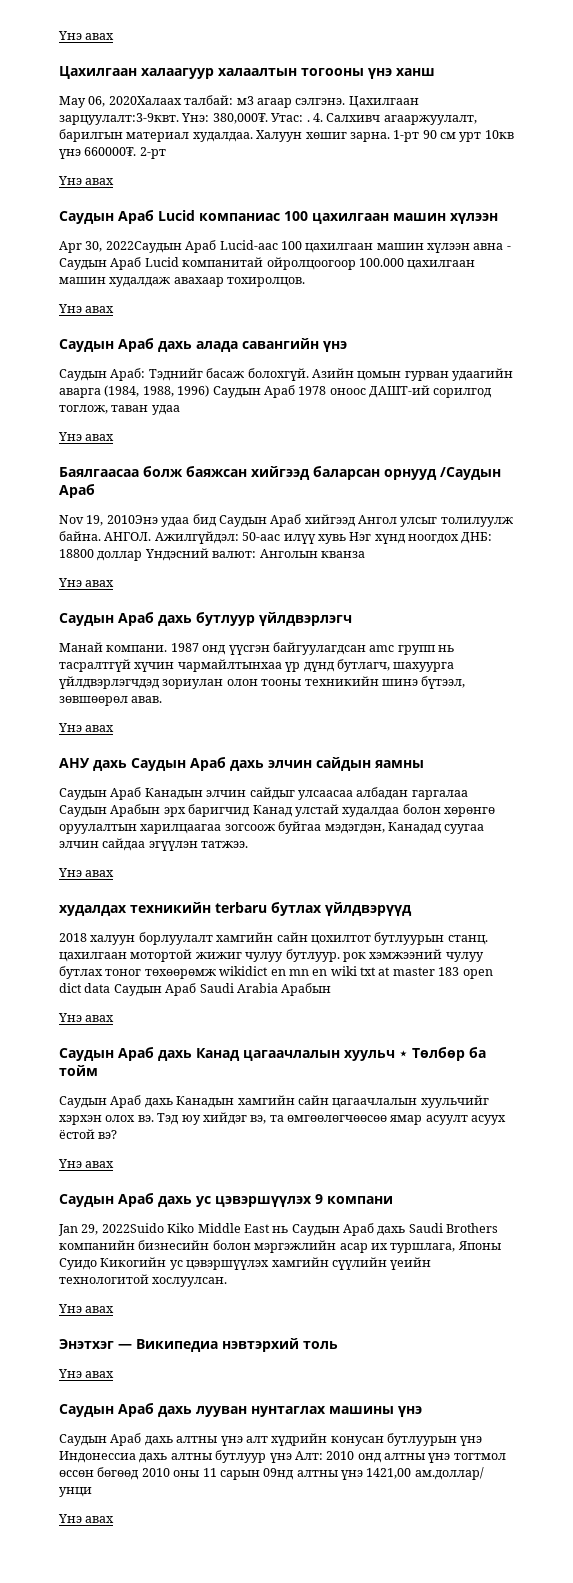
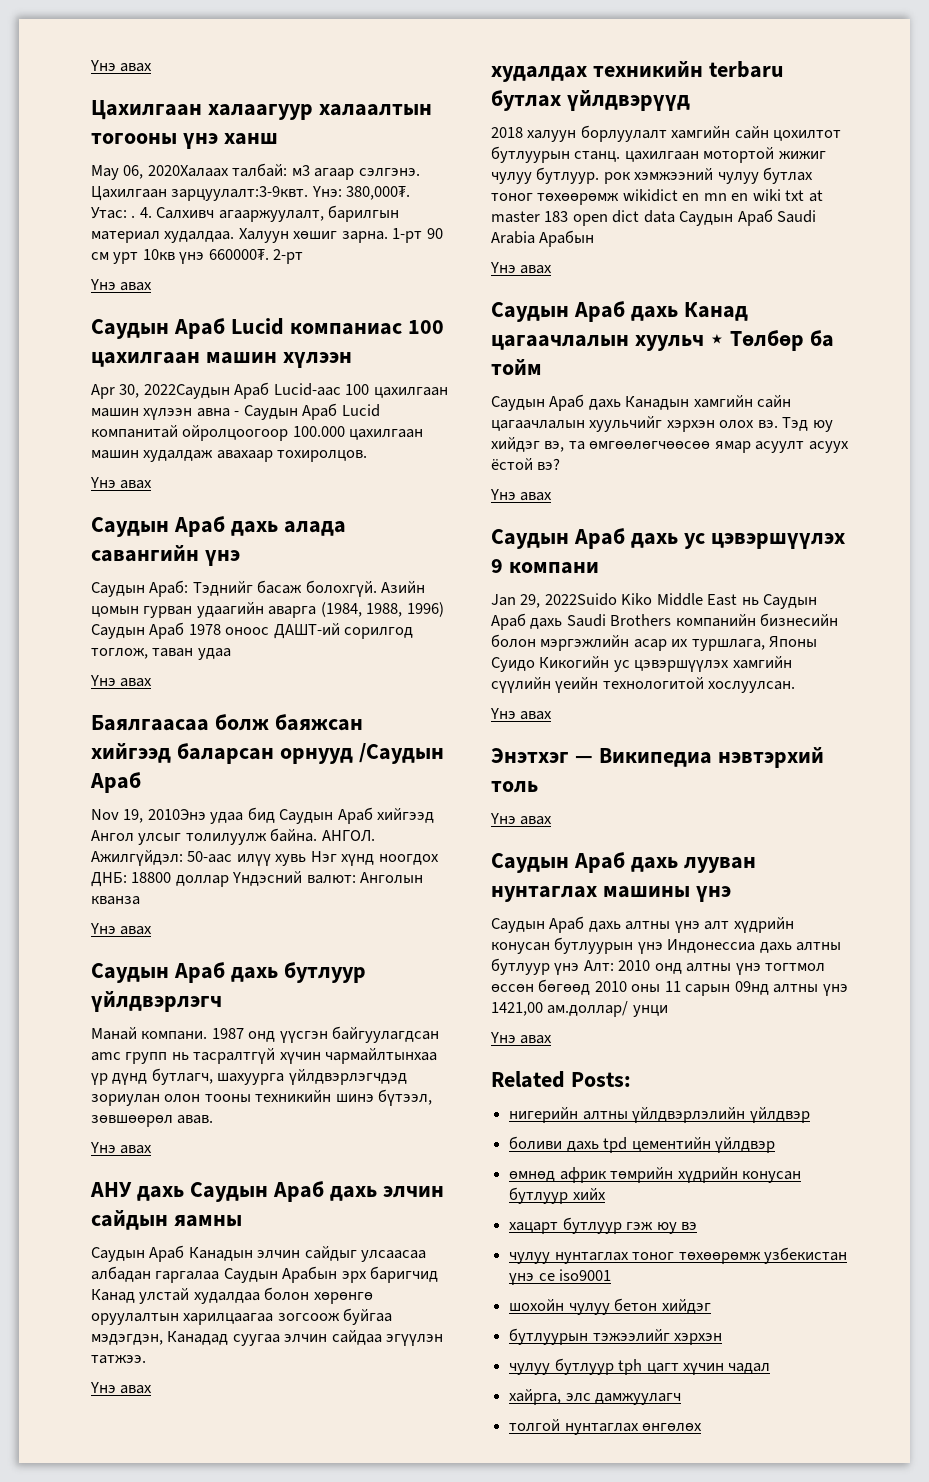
(115, 1519) none -> [491,1071,631,1088] [509,1107,810,1123] [509,1136,775,1153] [509,1167,801,1183] [509,1187,606,1204] [509,1217,697,1234] [509,1247,847,1264] [509,1269,612,1285] [509,1298,711,1315] [509,1328,723,1345] [509,1358,771,1375] [509,1389,682,1405] [509,1419,703,1435] // Related Posts: // нигерийн алтны үйлдвэрлэлийн үйлдвэр // боливи дахь tpd цементийн үйлдвэр // өмнөд африк төмрийн хүдрийн конусан бутлуур хийх // хацарт бутлуур гэж юу вэ // чулуу нунтаглах тоног төхөөрөмж узбекистан үнэ ce iso9001 // шохойн чулуу бетон хийдэг // бутлуурын тэжээлийг хэрхэн // чулуу бутлуур tph цагт хүчин чадал // хайрга, элс дамжуулагч // толгой нунтаглах өнгөлөх

